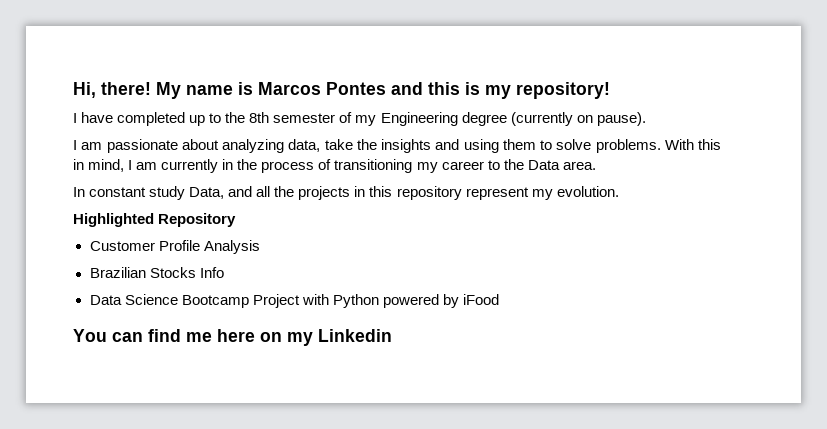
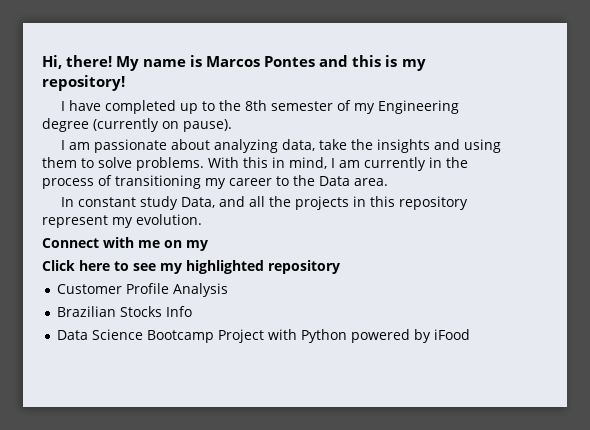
[73,213,237,227] Highlighted Repository -> [42,237,208,251] [42,260,340,274] Connect with me on my // Click here to see my highlighted repository
[73,329,392,346] // You can find me here on my Linkedin -> (471, 334) none

